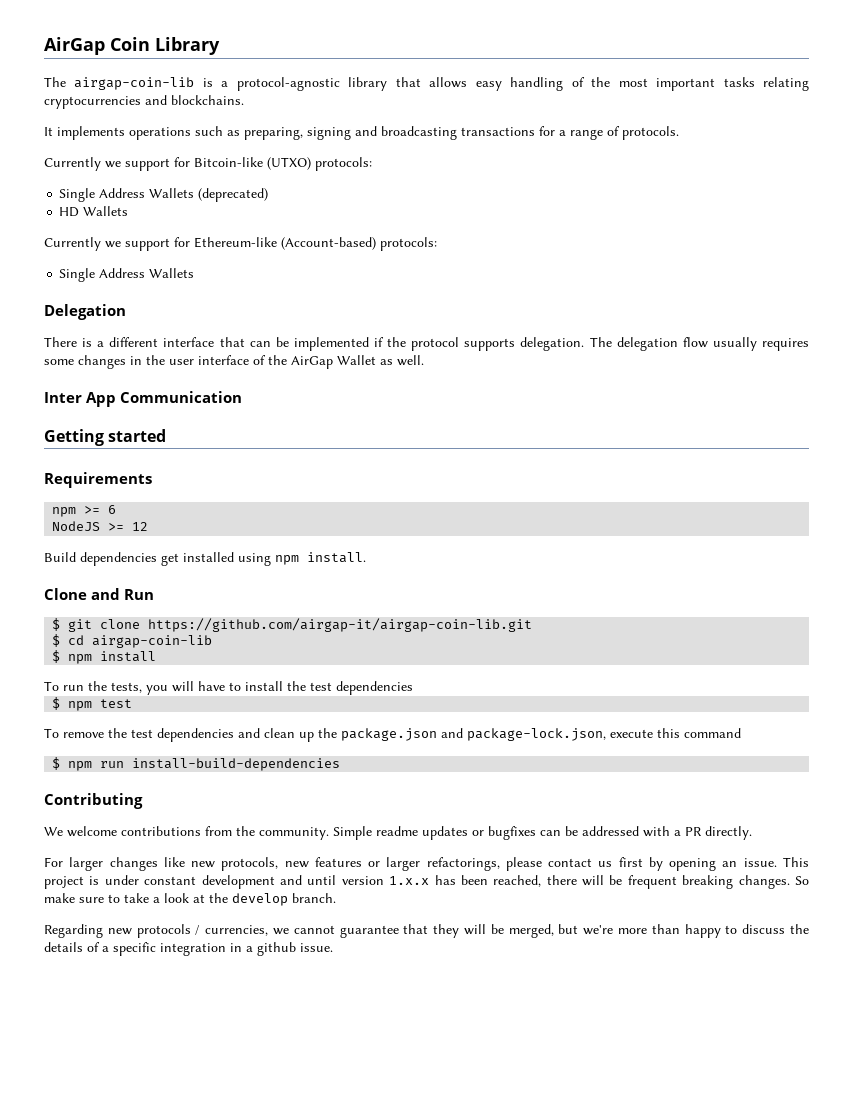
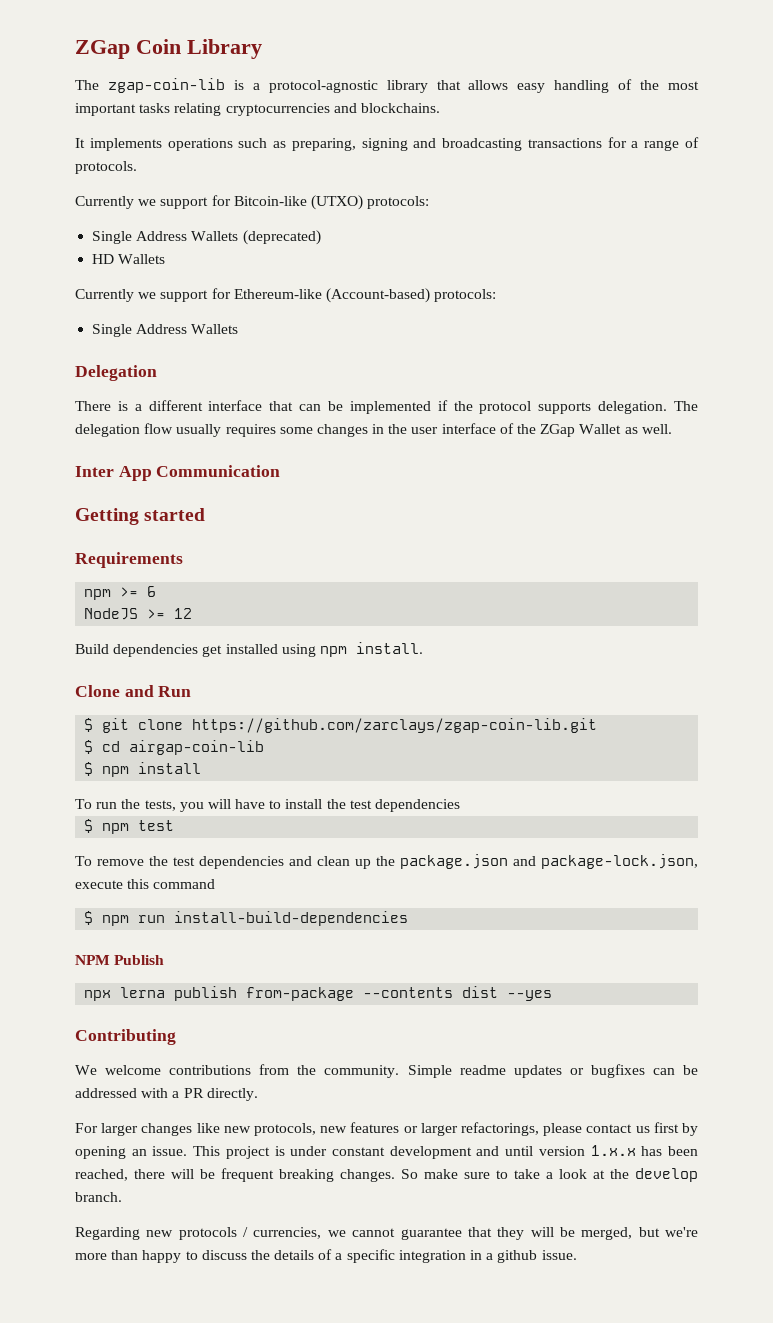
[44,37,105,55] AirGap -> [75,40,130,59] ZGap
[74,77,195,90] airgap-coin-lib -> [107,78,225,93] zgap-coin-lib
[291,356,333,369] AirGap -> [540,424,576,437] ZGap
[148,618,533,632] https://github.com/airgap-it/airgap-coin-lib.git -> [192,718,598,733] https://github.com/zarclays/zgap-coin-lib.git
(341, 764) none -> [75,955,165,965] [84,986,553,1001] // NPM Publish // npx lerna publish from-package --contents dist --yes

